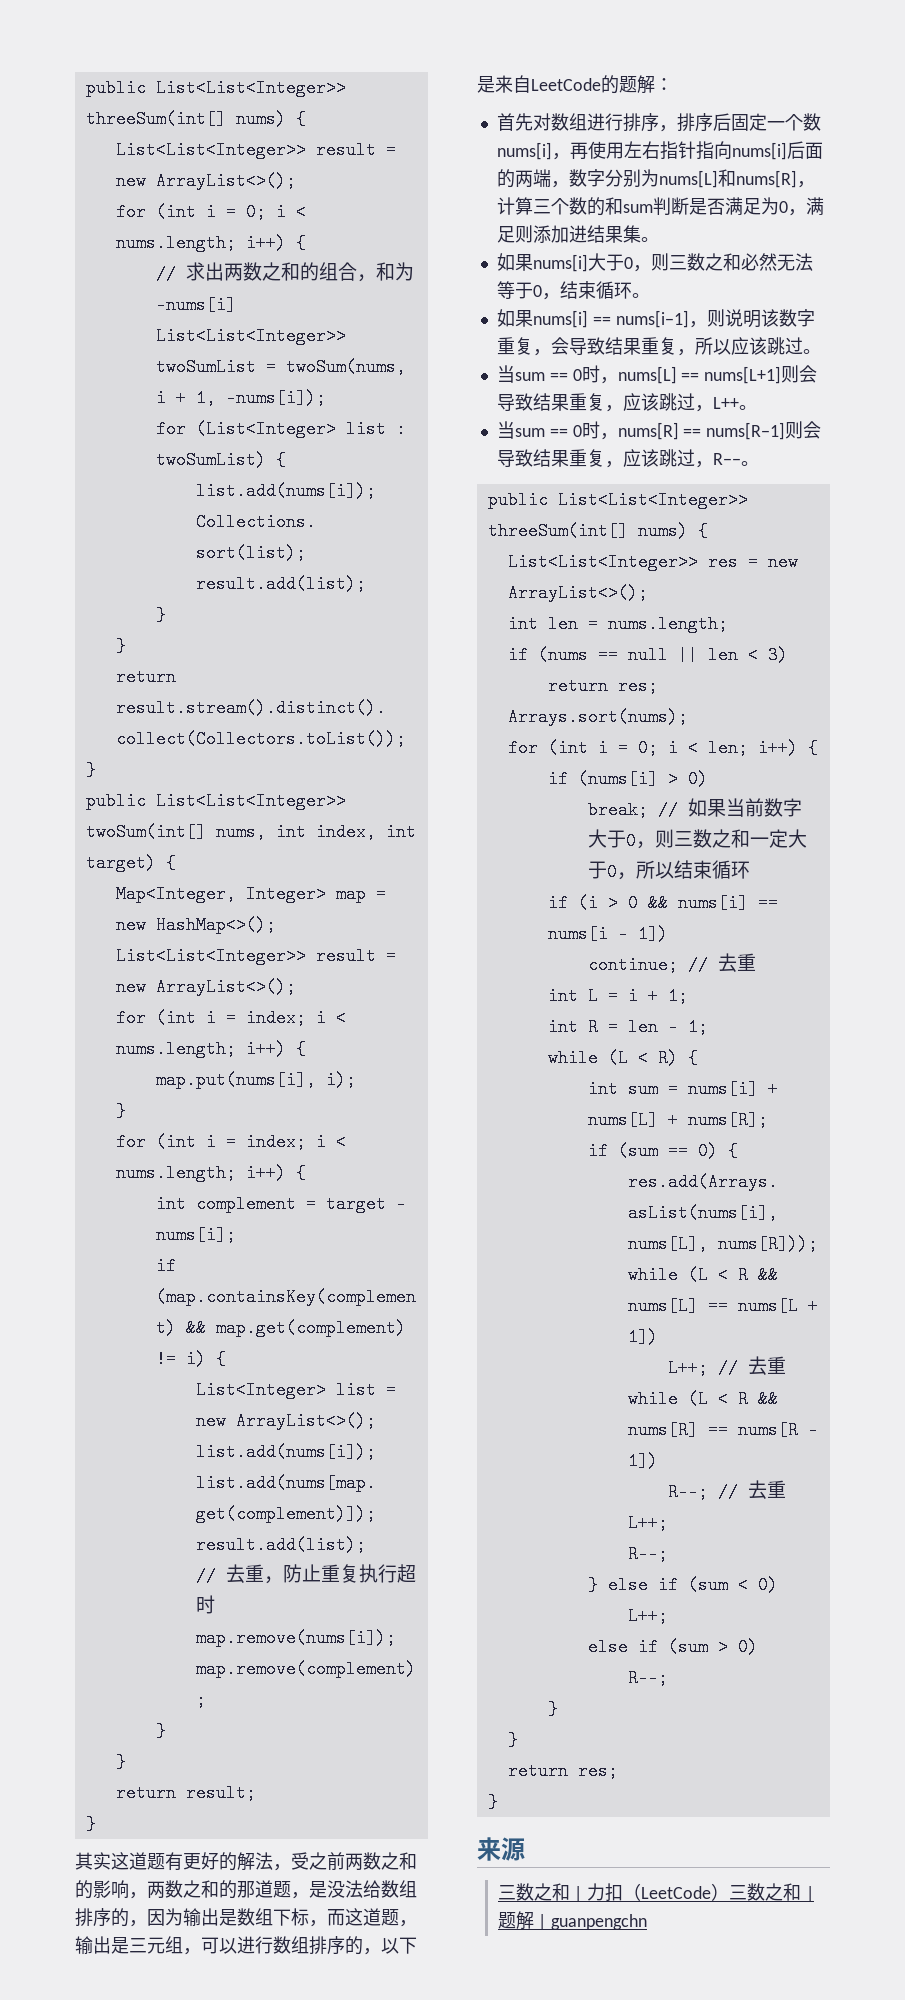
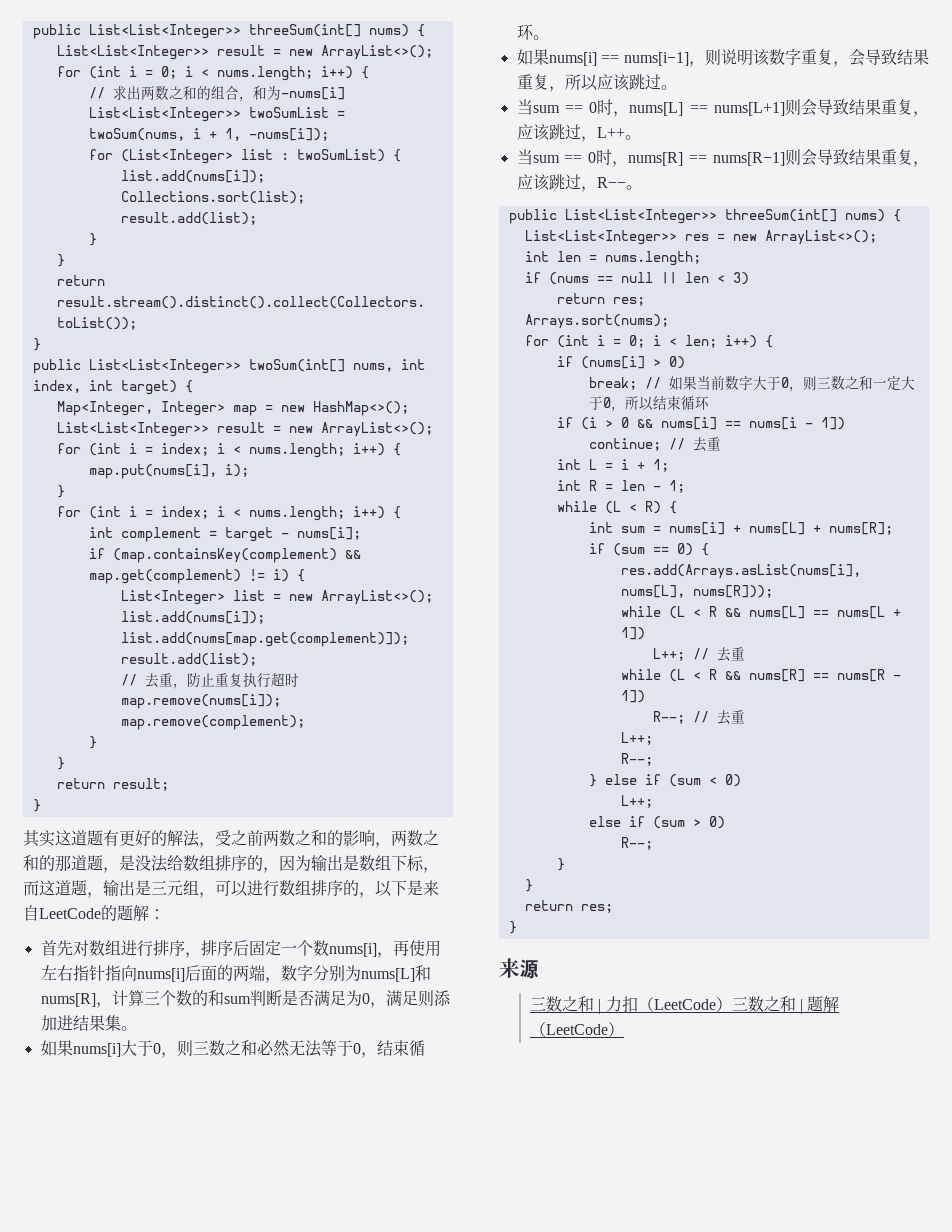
[538,1914,648,1930] | guanpengchn -> [530,1022,625,1037] （LeetCode）

